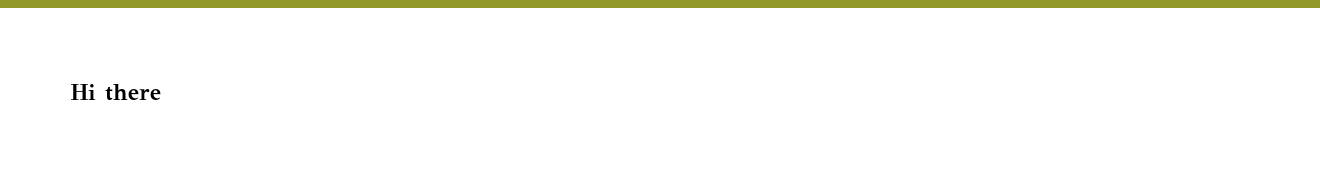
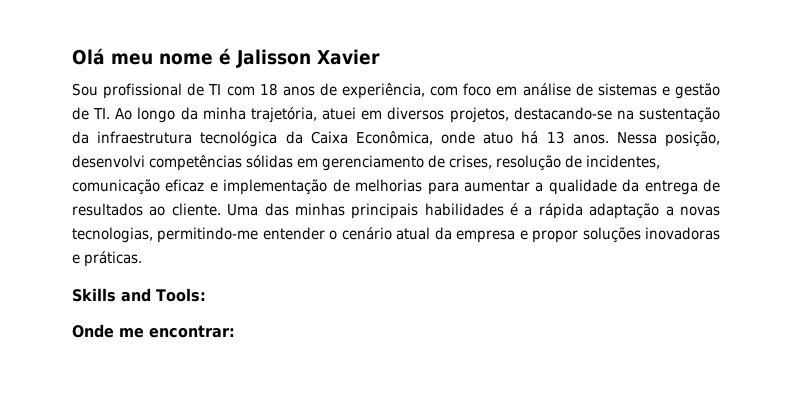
[70,84,161,101] Hi there -> [72,48,380,68] [72,83,720,99] [72,107,720,123] [72,131,720,147] [72,155,661,171] [72,179,720,195] [72,203,720,219] [72,227,720,243] [72,251,143,267] [72,288,206,302] [72,324,235,338] Olá meu nome é Jalisson Xavier // Sou profissional de TI com 18 anos de experiência, com foco em análise de sistemas e gestão de TI. Ao longo da minha trajetória, atuei em diversos projetos, destacando-se na sustentação da infraestrutura tecnológica da Caixa Econômica, onde atuo há 13 anos. Nessa posição, desenvolvi competências sólidas em gerenciamento de crises, resolução de incidentes, comunicação eficaz e implementação de melhorias para aumentar a qualidade da entrega de resultados ao cliente. Uma das minhas principais habilidades é a rápida adaptação a novas tecnologias, permitindo-me entender o cenário atual da empresa e propor soluções inovadoras e práticas. // Skills and Tools: // Onde me encontrar:

